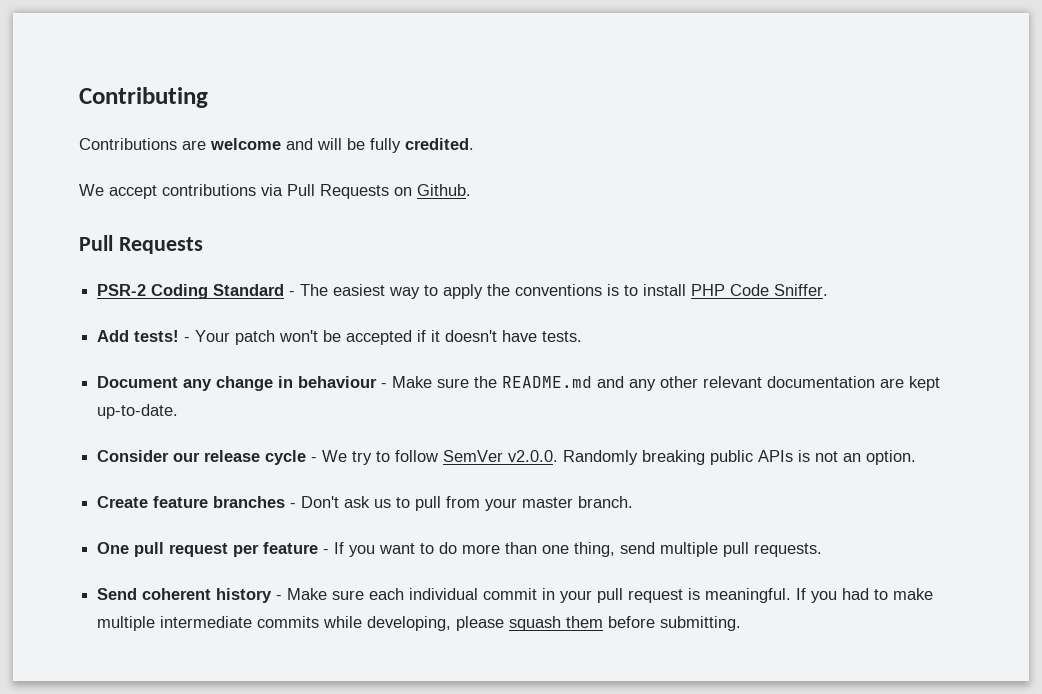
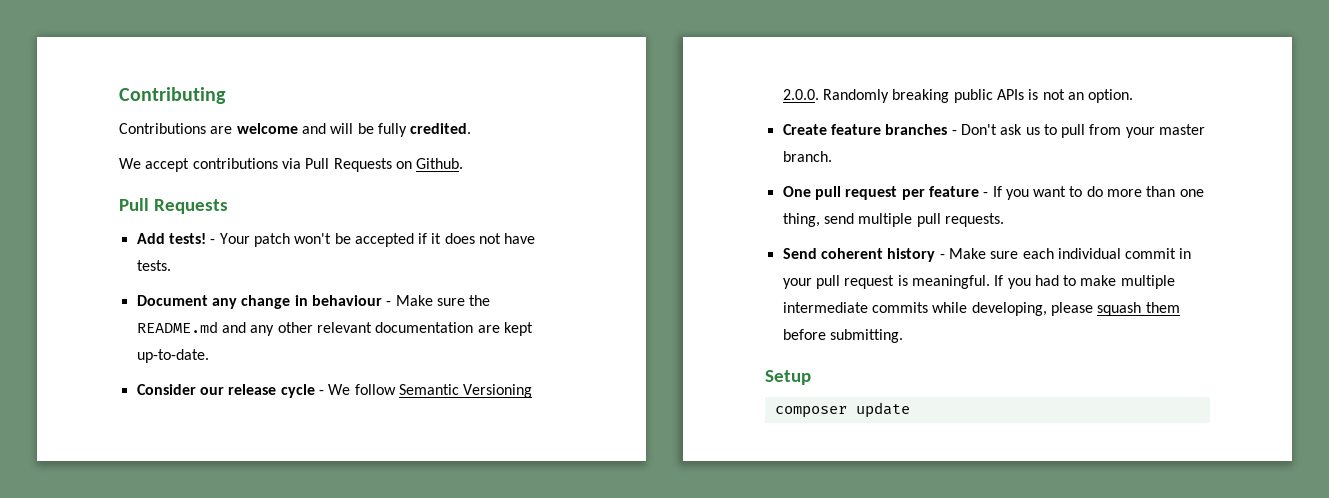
[97,284,829,299] // PSR-2 Coding Standard - The easiest way to apply the conventions is to install PHP Code Sniffer. -> (228, 206) none
[445,330,498,342] doesn't -> [444,233,502,244] does not
[352,450,559,465] try to follow SemVer v2.0.0. -> [354,384,533,398] [782,89,819,100] follow Semantic Versioning 2.0.0.
(742, 623) none -> [765,370,811,385] [774,402,910,418] // Setup // composer update

